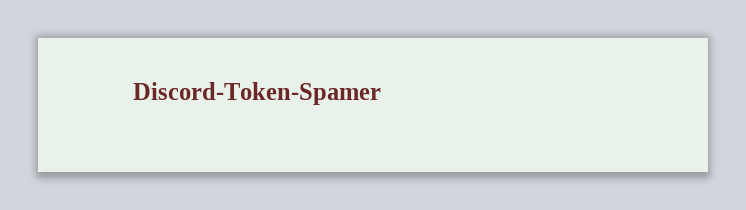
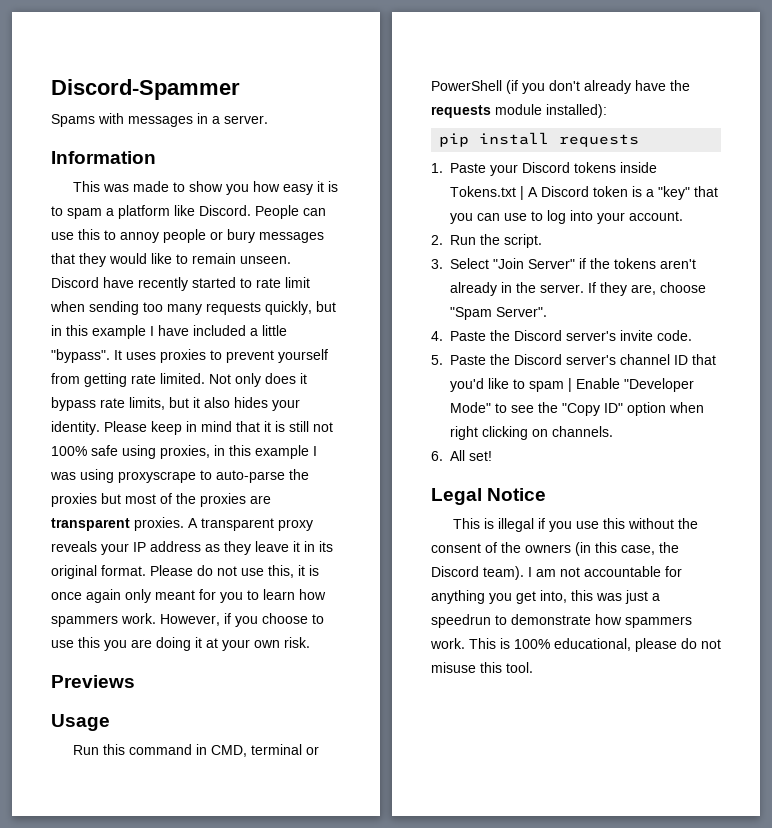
[133,82,381,105] Discord-Token-Spamer -> [51,79,240,100] [51,113,268,127] [51,151,156,164] [72,181,338,195] [51,205,326,219] [51,229,324,243] [51,253,291,267] [51,277,310,291] [50,301,336,315] [51,325,287,339] [51,349,328,363] [51,373,307,387] [51,397,300,411] [51,421,333,435] [51,445,317,459] [50,469,309,483] [51,493,271,507] [51,517,313,531] [51,541,333,555] [51,565,319,579] [51,589,326,603] [51,613,324,627] [51,637,310,651] [51,675,135,688] [51,714,110,731] [72,744,319,757] [431,80,690,94] [431,104,607,118] [439,132,640,147] [431,162,658,176] [450,186,719,200] [450,210,684,224] [431,234,543,248] [431,258,697,269] [450,282,707,296] [450,307,548,320] [431,330,693,341] [431,354,717,365] [450,378,695,392] [450,402,705,416] [450,426,614,440] [431,450,493,461] [431,488,547,505] [452,518,698,532] [431,542,679,556] [431,566,682,580] [431,590,660,604] [431,614,692,628] [430,638,721,652] [431,662,533,673] Discord-Spammer // Spams with messages in a server. // Information // This was made to show you how easy it is to spam a platform like Discord. People can use this to annoy people or bury messages that they would like to remain unseen. Discord have recently started to rate limit when sending too many requests quickly, but in this example I have included a little "bypass". It uses proxies to prevent yourself from getting rate limited. Not only does it bypass rate limits, but it also hides your identity. Please keep in mind that it is still not 100% safe using proxies, in this example I was using proxyscrape to auto-parse the proxies but most of the proxies are transparent proxies. A transparent proxy reveals your IP address as they leave it in its original format. Please do not use this, it is once again only meant for you to learn how spammers work. However, if you choose to use this you are doing it at your own risk. // Previews // Usage // Run this command in CMD, terminal or PowerShell (if you don't already have the requests module installed): // pip install requests // 1. Paste your Discord tokens inside Tokens.txt | A Discord token is a "key" that you can use to log into your account. // 2. Run the script. // 3. Select "Join Server" if the tokens aren't already in the server. If they are, choose "Spam Server". // 4. Paste the Discord server's invite code. // 5. Paste the Discord server's channel ID that you'd like to spam | Enable "Developer Mode" to see the "Copy ID" option when right clicking on channels. // 6. All set! // Legal Notice // This is illegal if you use this without the consent of the owners (in this case, the Discord team). I am not accountable for anything you get into, this was just a speedrun to demonstrate how spammers work. This is 100% educational, please do not misuse this tool.

